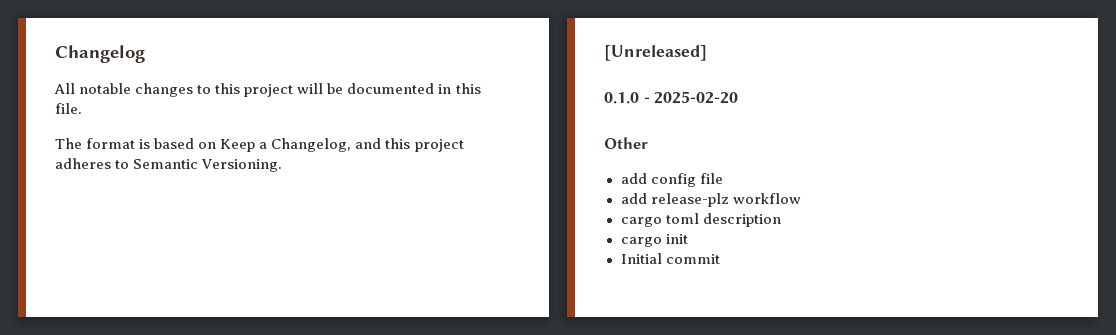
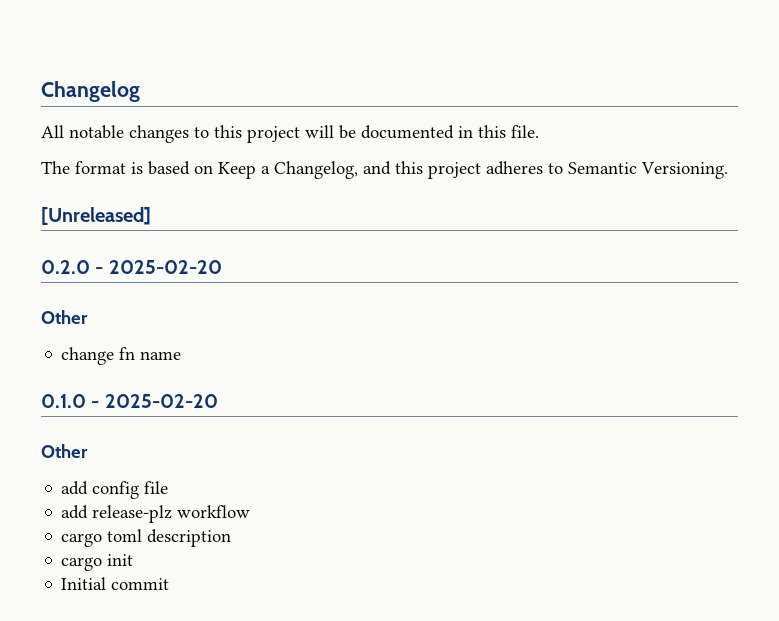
(707, 53) none -> [41,260,222,274] [41,310,88,324] [61,347,182,365] // 0.2.0 - 2025-02-20 // Other // change fn name

